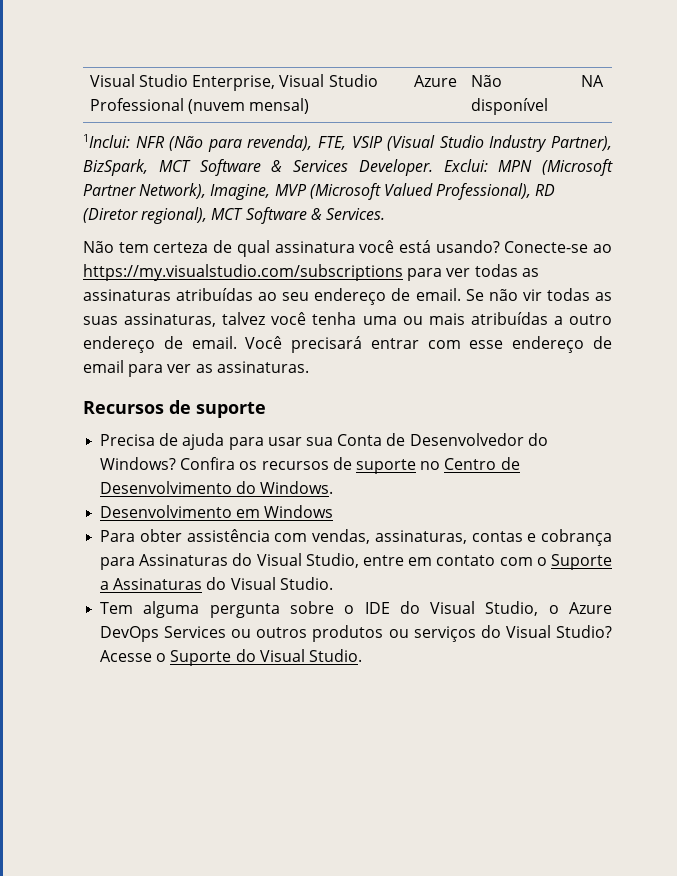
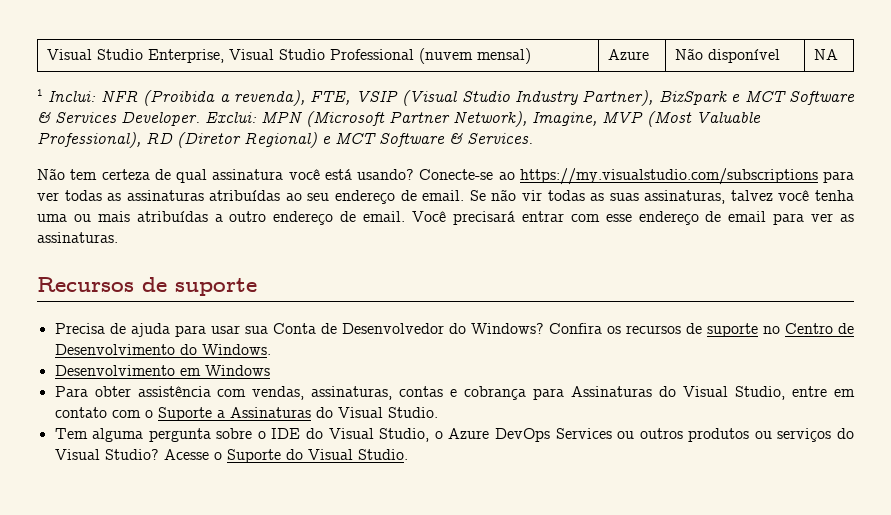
[83,134,242,152] 1Inclui: NFR (Não para -> [37,89,230,106] 1 Inclui: NFR (Proibida a
[83,159,148,176] BizSpark, -> [658,90,741,105] BizSpark e
[309,183,433,200] (Microsoft Valued -> [647,111,761,127] (Most Valuable
[141,207,208,224] regional), -> [244,132,331,148] Regional) e

